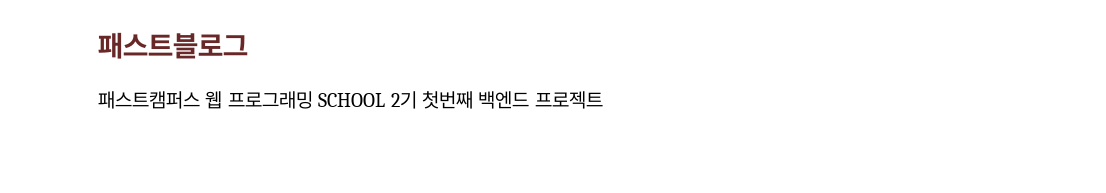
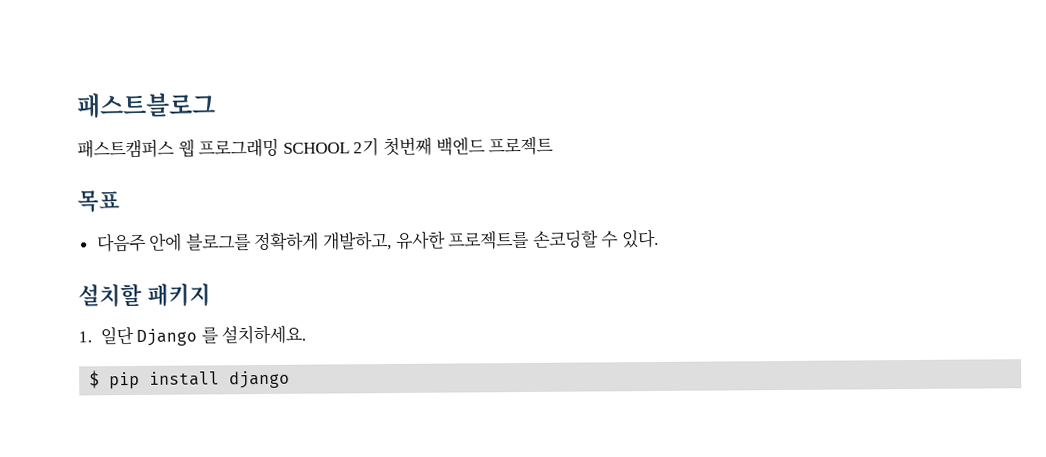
(603, 100) none -> [77,190,120,213] [96,229,660,253] [78,282,211,308] [78,324,307,346] [89,370,291,390] // 목표 // 다음주 안에 블로그를 정확하게 개발하고, 유사한 프로젝트를 손코딩할 수 있다. // 설치할 패키지 // 1. 일단 Django 를 설치하세요. // $ pip install django

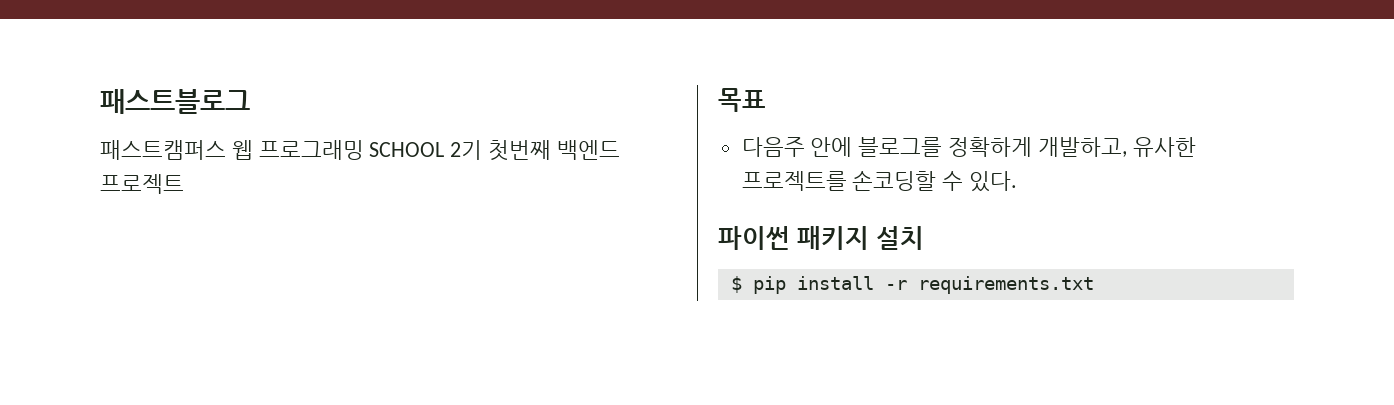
[78,283,142,308] 설치할 -> [718,226,790,250] 파이썬
[78,324,307,346] // 1. 일단 Django 를 설치하세요. -> [875,226,924,250] 설치
[229,370,291,389] django -> [884,276,1094,294] -r requirements.txt

